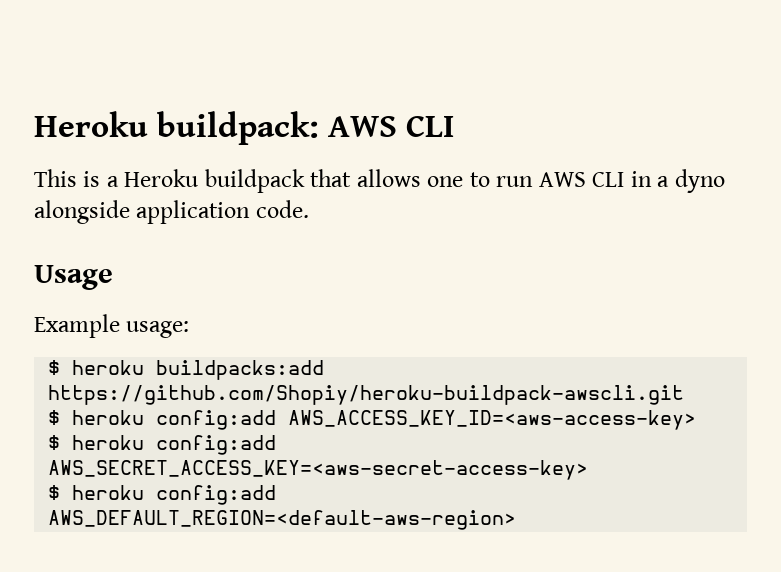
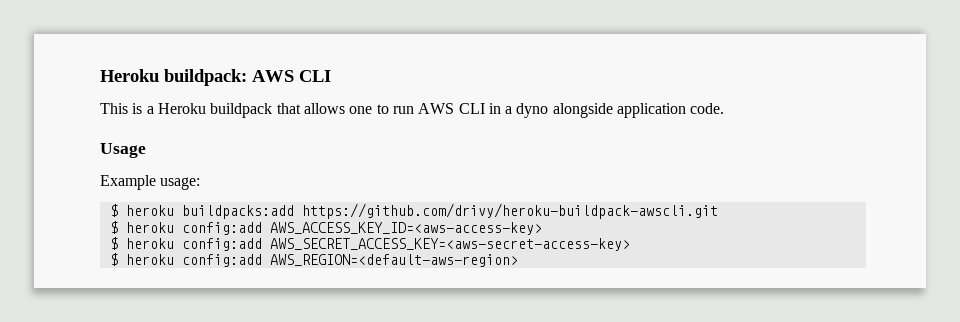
[48,385,685,405] https://github.com/Shopiy/heroku-buildpack-awscli.git -> [301,203,718,219] https://github.com/drivy/heroku-buildpack-awscli.git
[48,510,517,530] AWS_DEFAULT_REGION=<default-aws-region> -> [269,254,518,267] AWS_REGION=<default-aws-region>

